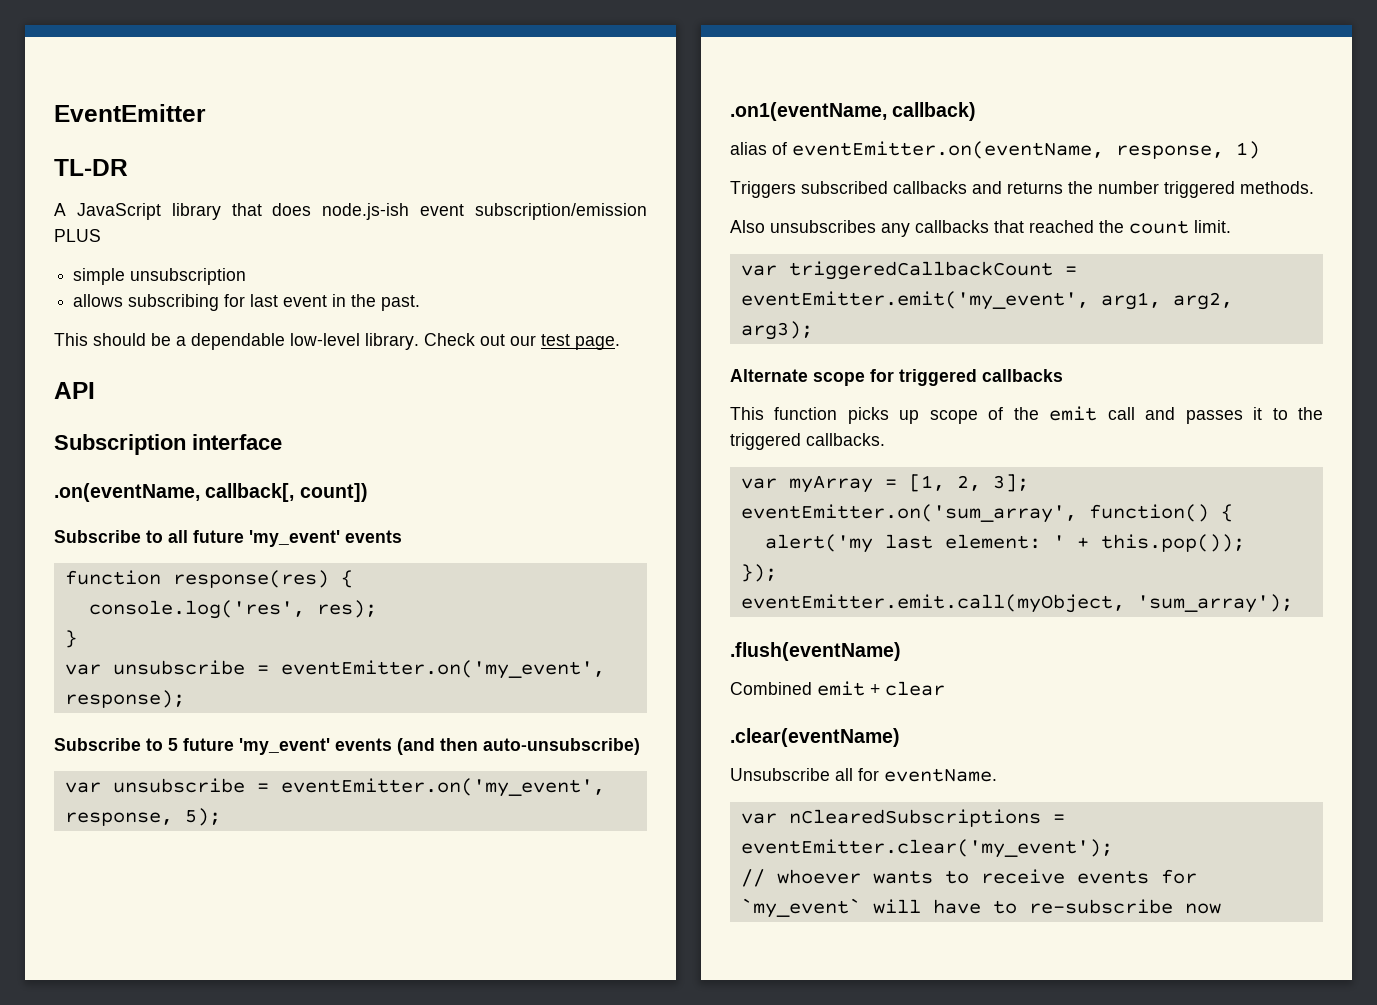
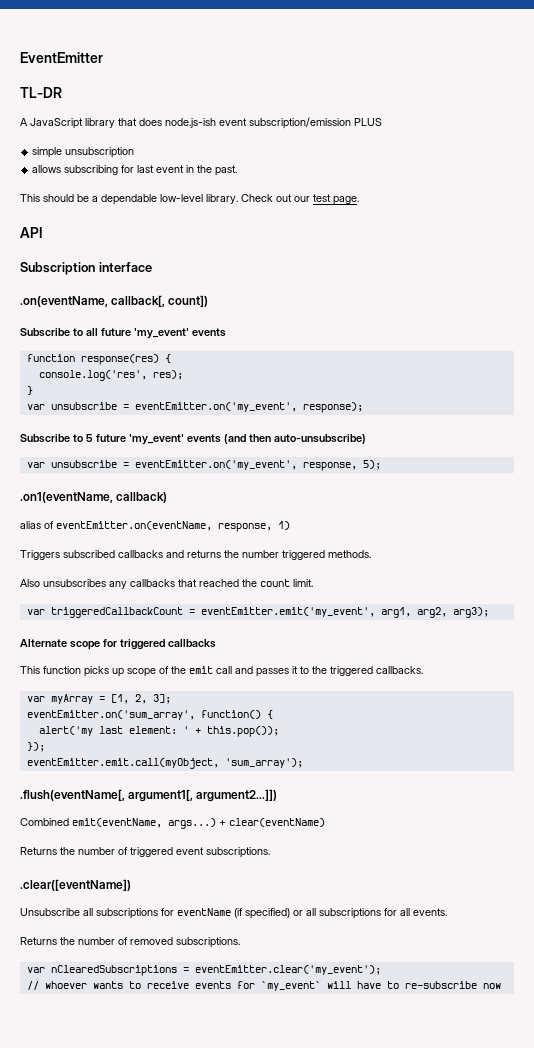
[730,642,901,661] [730,681,945,696] [730,728,900,747] [730,768,997,782] .flush(eventName) // Combined emit + clear // .clear(eventName) // Unsubscribe all for eventName. -> [20,789,278,802] [20,818,325,829] [20,847,270,858] [20,879,131,891] [20,908,447,919] [20,937,240,948] .flush(eventName[, argument1[, argument2...]]) // Combined emit(eventName, args...) + clear(eventName) // Returns the number of triggered event subscriptions. // .clear([eventName]) // Unsubscribe all subscriptions for eventName (if specified) or all subscriptions for all events. // Returns the number of removed subscriptions.

